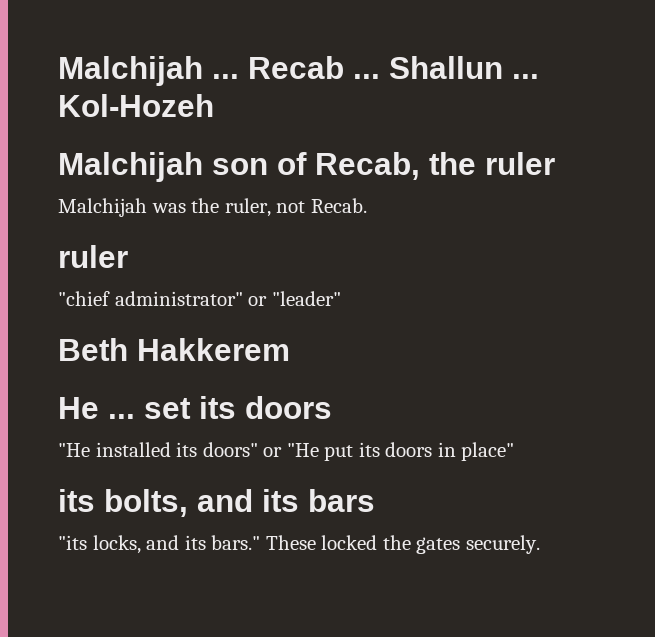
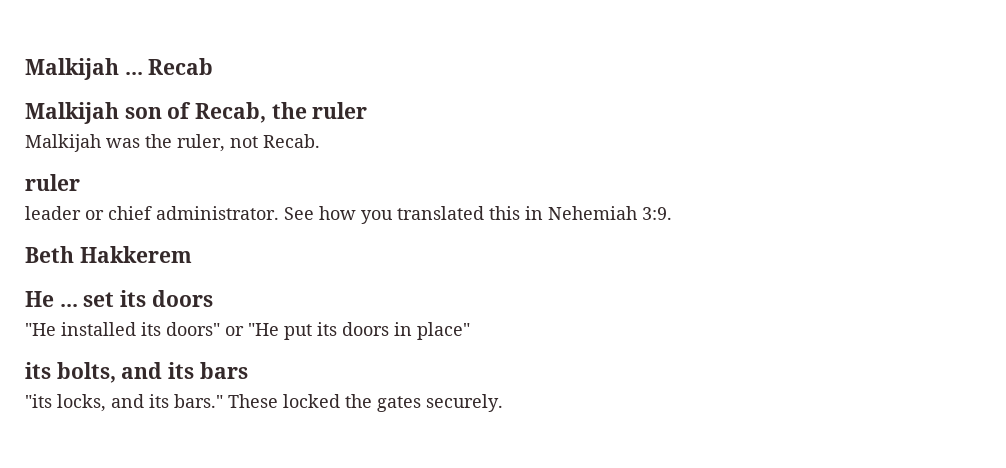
[58,56,203,86] Malchijah -> [25,58,119,80] Malkijah
[353,56,539,79] [58,94,214,117] [58,152,203,182] ... Shallun ... Kol-Hozeh // Malchijah -> [25,102,119,124] // Malkijah
[58,198,147,217] Malchijah -> [25,134,101,152] Malkijah
[58,291,341,306] "chief administrator" or "leader" -> [25,206,672,224] leader or chief administrator. See how you translated this in Nehemiah 3:9.

